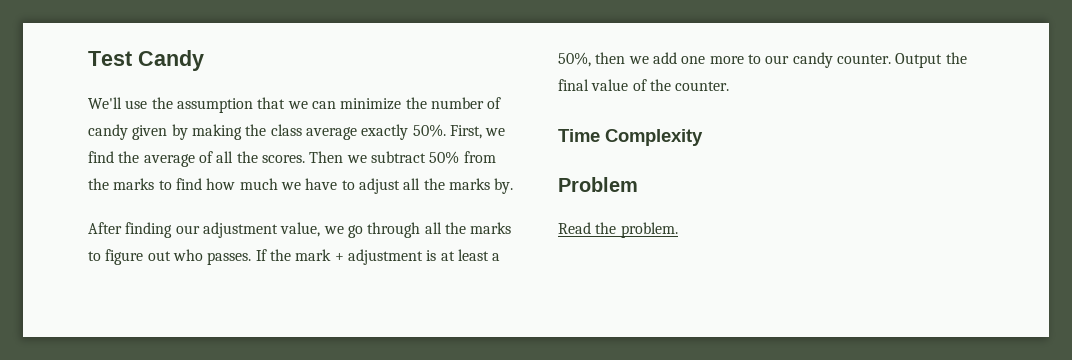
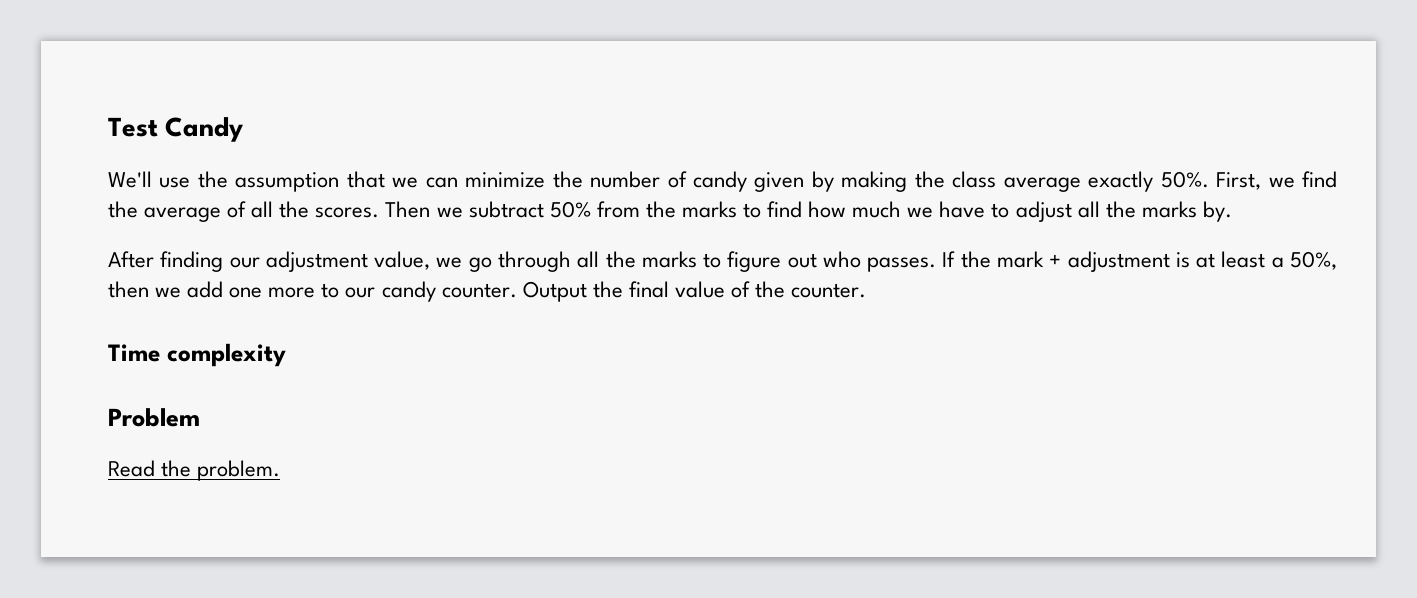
[605,129,703,146] Complexity -> [167,343,286,367] complexity

